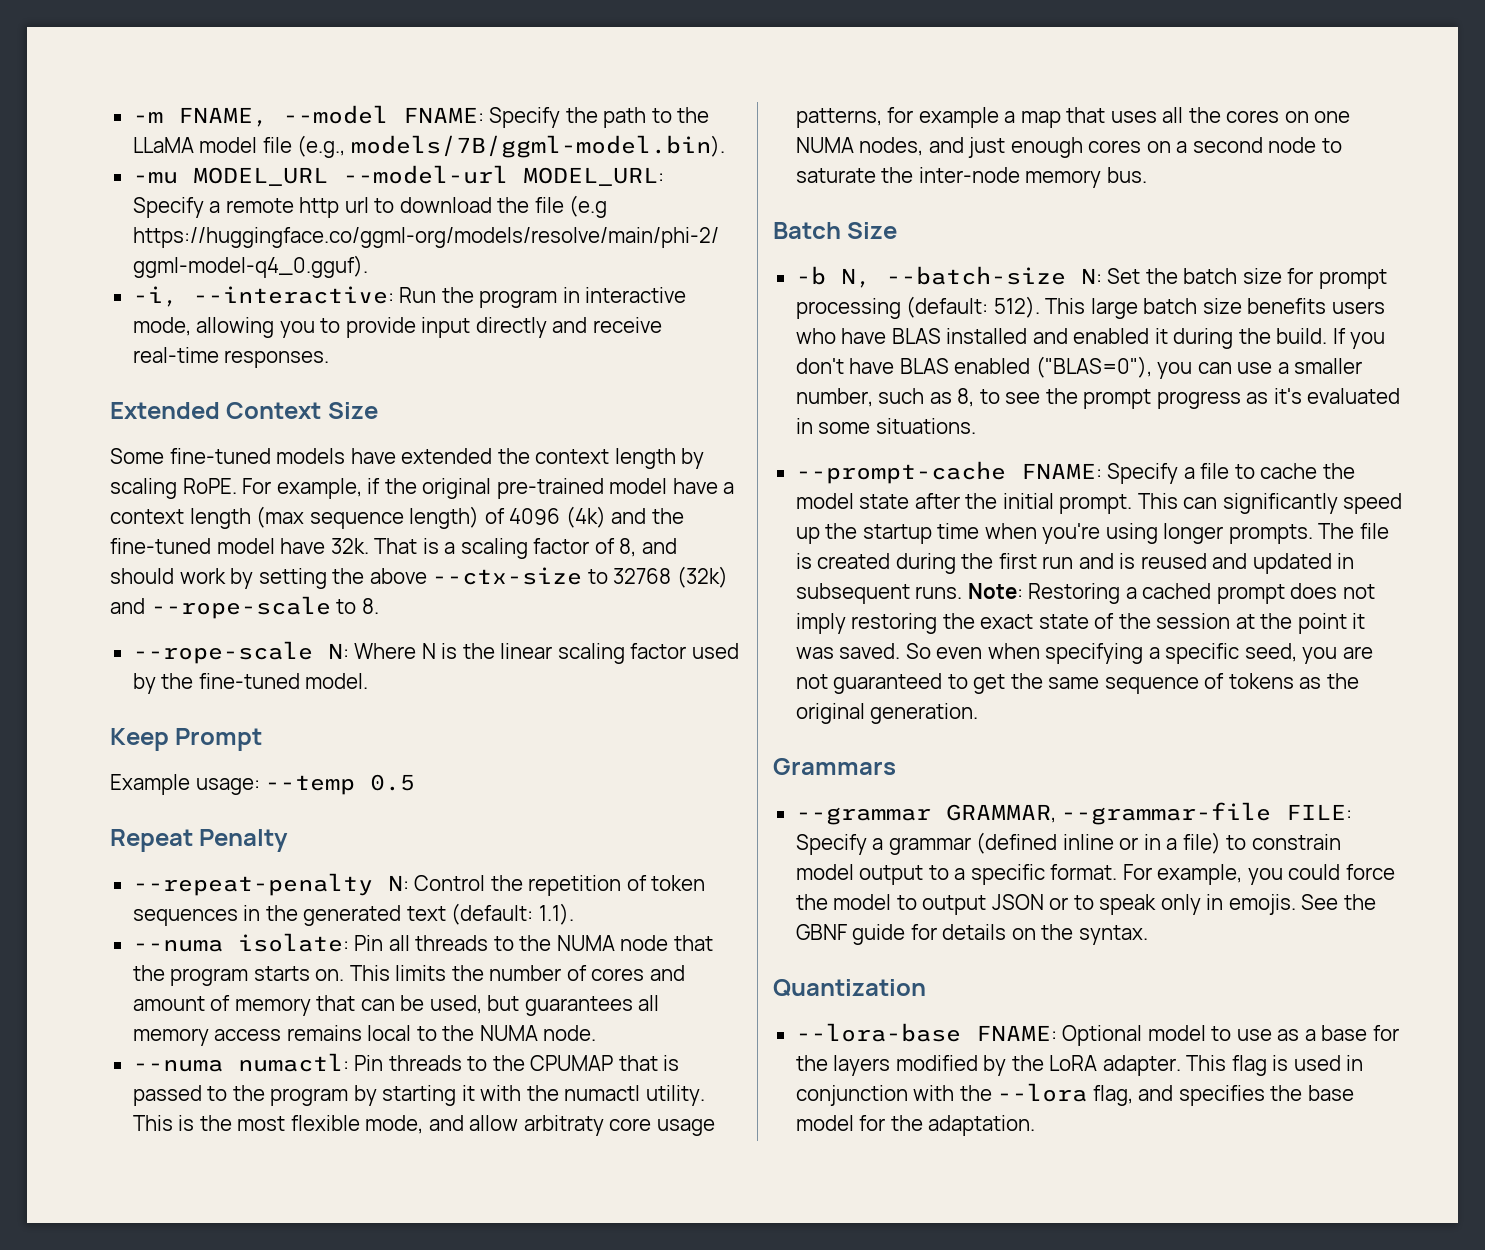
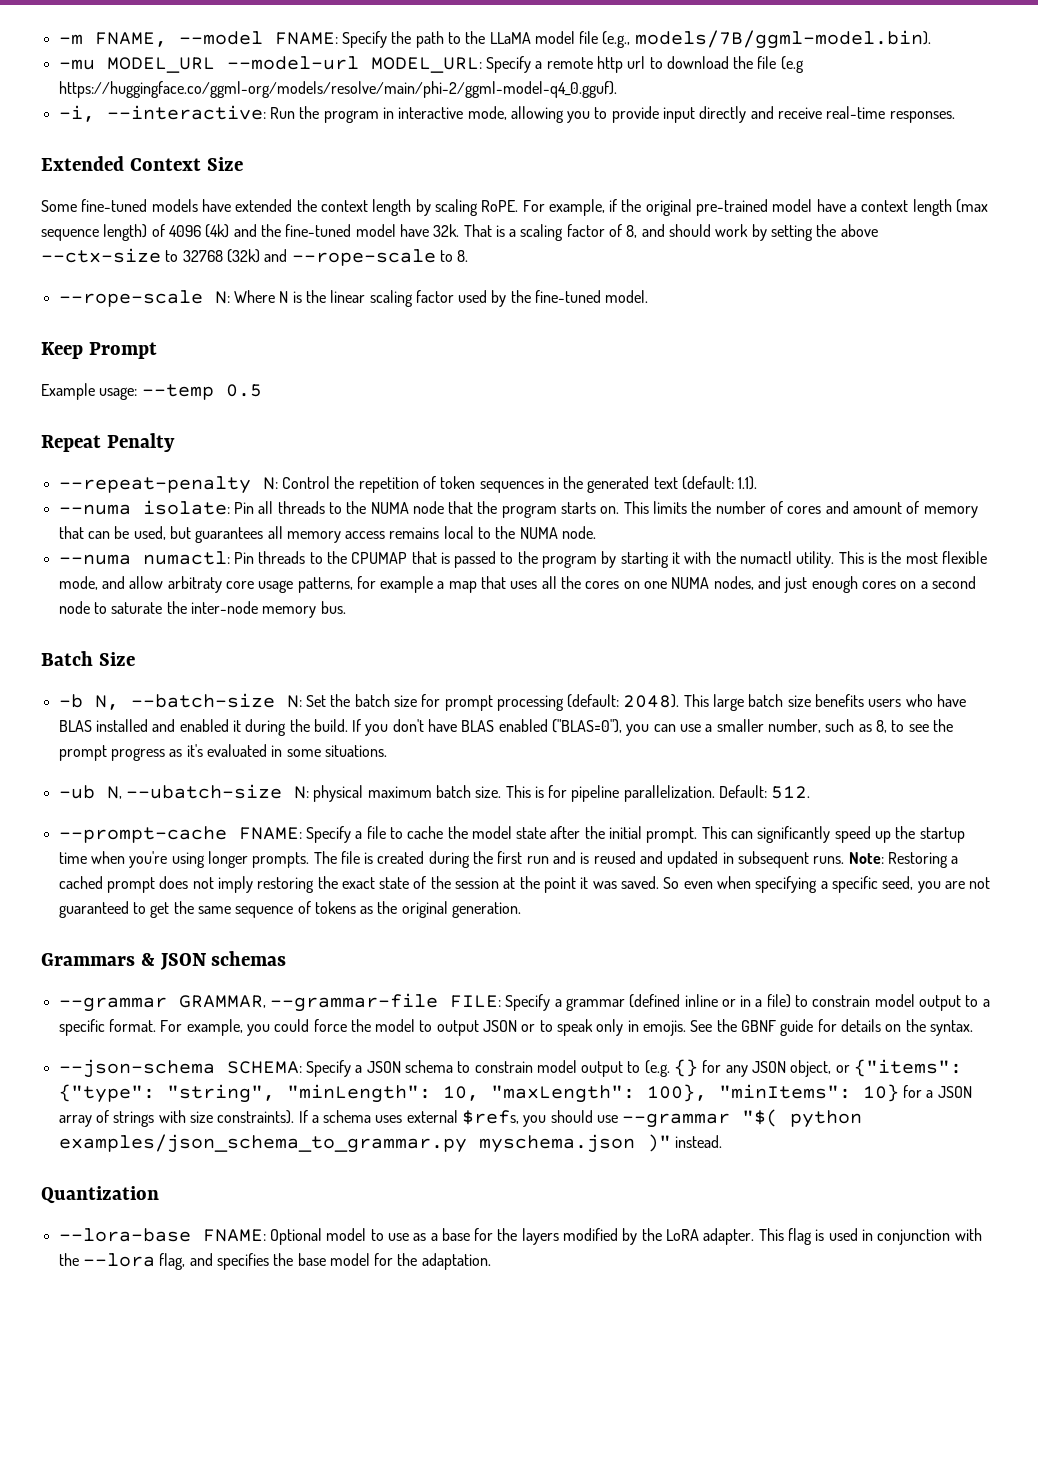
[993,296,1040,318] 512). -> [623,694,680,708] 2048).
(976, 426) none -> [58,784,811,802] // -ub N, --ubatch-size N: physical maximum batch size. This is for pipeline parallelization. Default: 512.
(896, 766) none -> [140,951,287,970] & JSON schemas
(1148, 935) none -> [58,1059,963,1078] [58,1084,972,1103] [58,1109,863,1128] [58,1134,722,1153] // --json-schema SCHEMA: Specify a JSON schema to constrain model output to (e.g. {} for any JSON object, or {"items": {"type": "string", "minLength": 10, "maxLength": 100}, "minItems": 10} for a JSON array of strings with size constraints). If a schema uses external $refs, you should use --grammar "$( python examples/json_schema_to_grammar.py myschema.json )" instead.

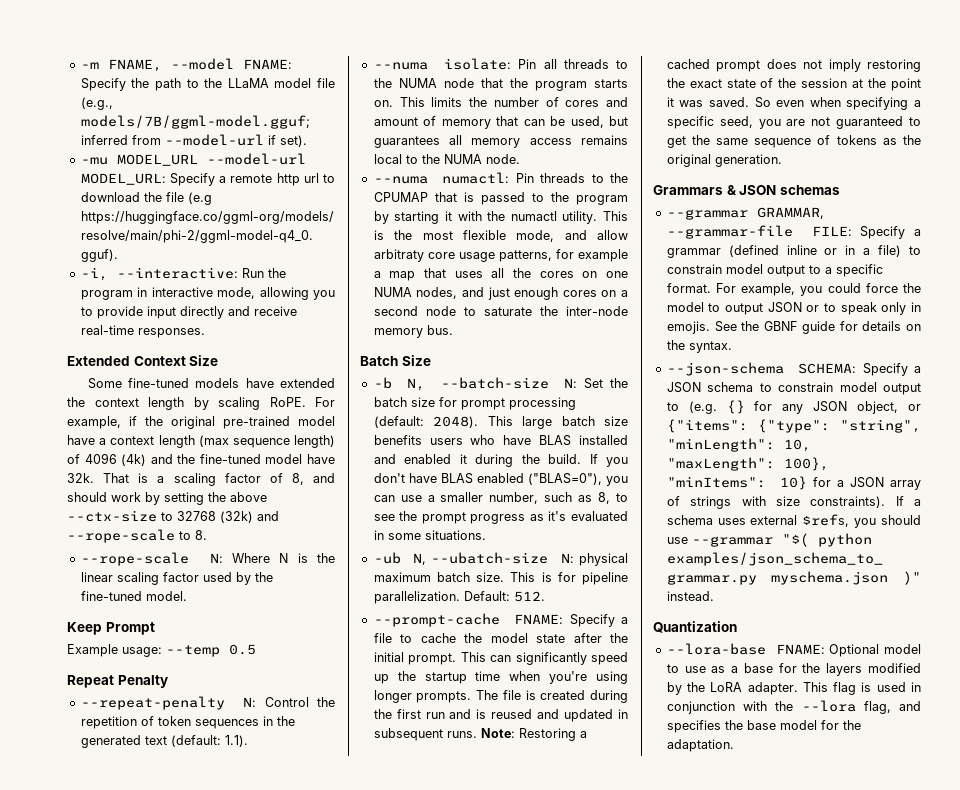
[634,30,931,49] models/7B/ggml-model.bin). -> [80,115,310,129] [80,134,307,147] models/7B/ggml-model.gguf; inferred from --model-url if set).

